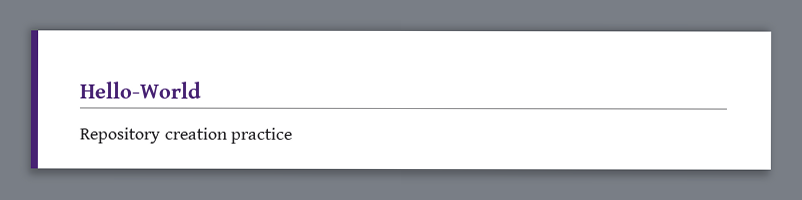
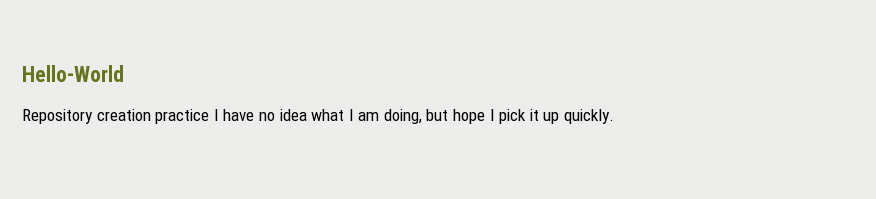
(293, 135) none -> [213,109,615,124] I have no idea what I am doing, but hope I pick it up quickly.

